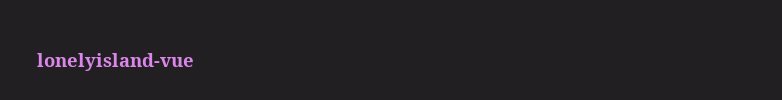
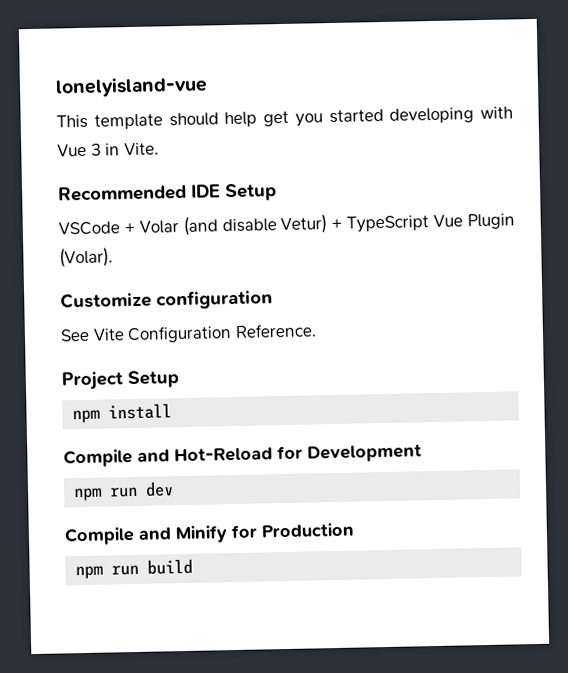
(194, 62) none -> [56,106,513,130] [57,142,159,157] [57,183,277,202] [58,213,516,236] [59,247,113,268] [60,289,273,310] [60,323,317,344] [61,370,179,391] [72,403,173,424] [63,444,422,468] [73,481,175,502] [64,522,354,546] [75,558,194,580] // This template should help get you started developing with Vue 3 in Vite. // Recommended IDE Setup // VSCode + Volar (and disable Vetur) + TypeScript Vue Plugin (Volar). // Customize configuration // See Vite Configuration Reference. // Project Setup // npm install // Compile and Hot-Reload for Development // npm run dev // Compile and Minify for Production // npm run build

